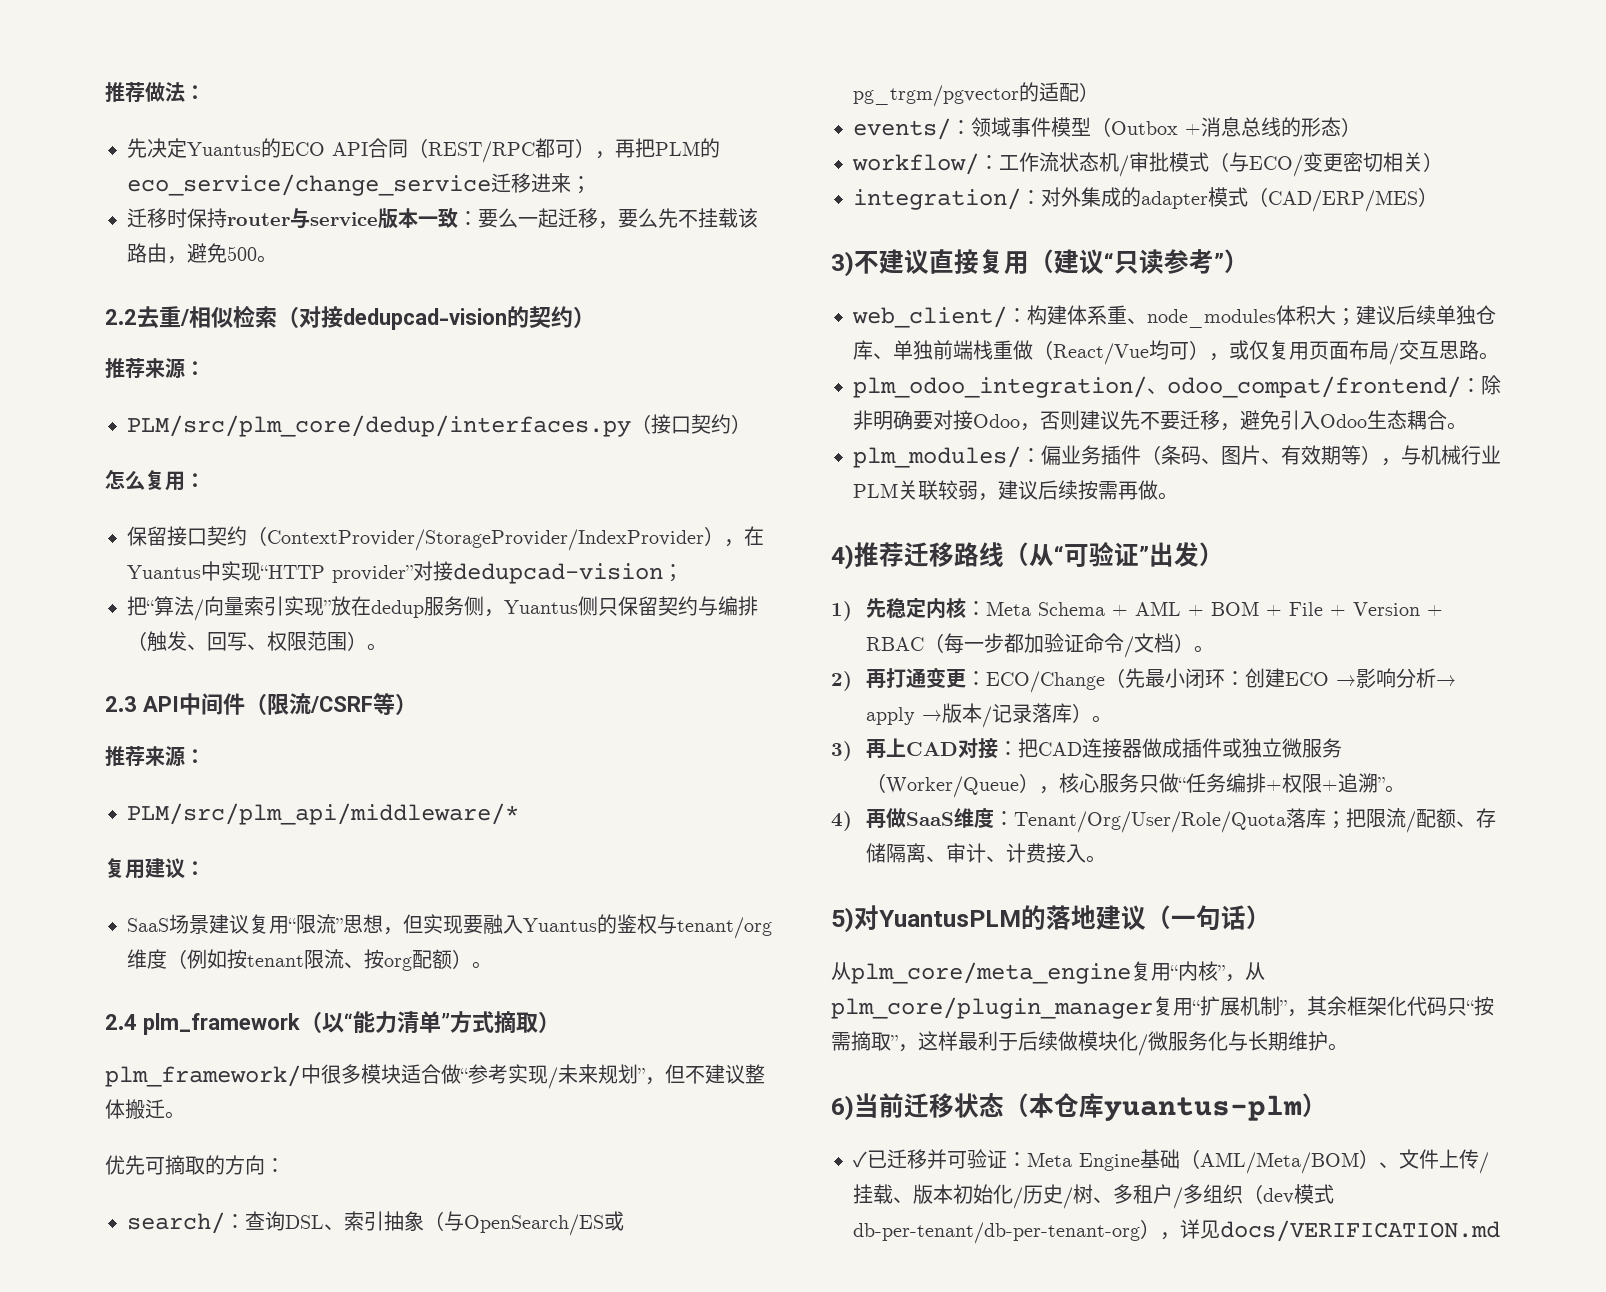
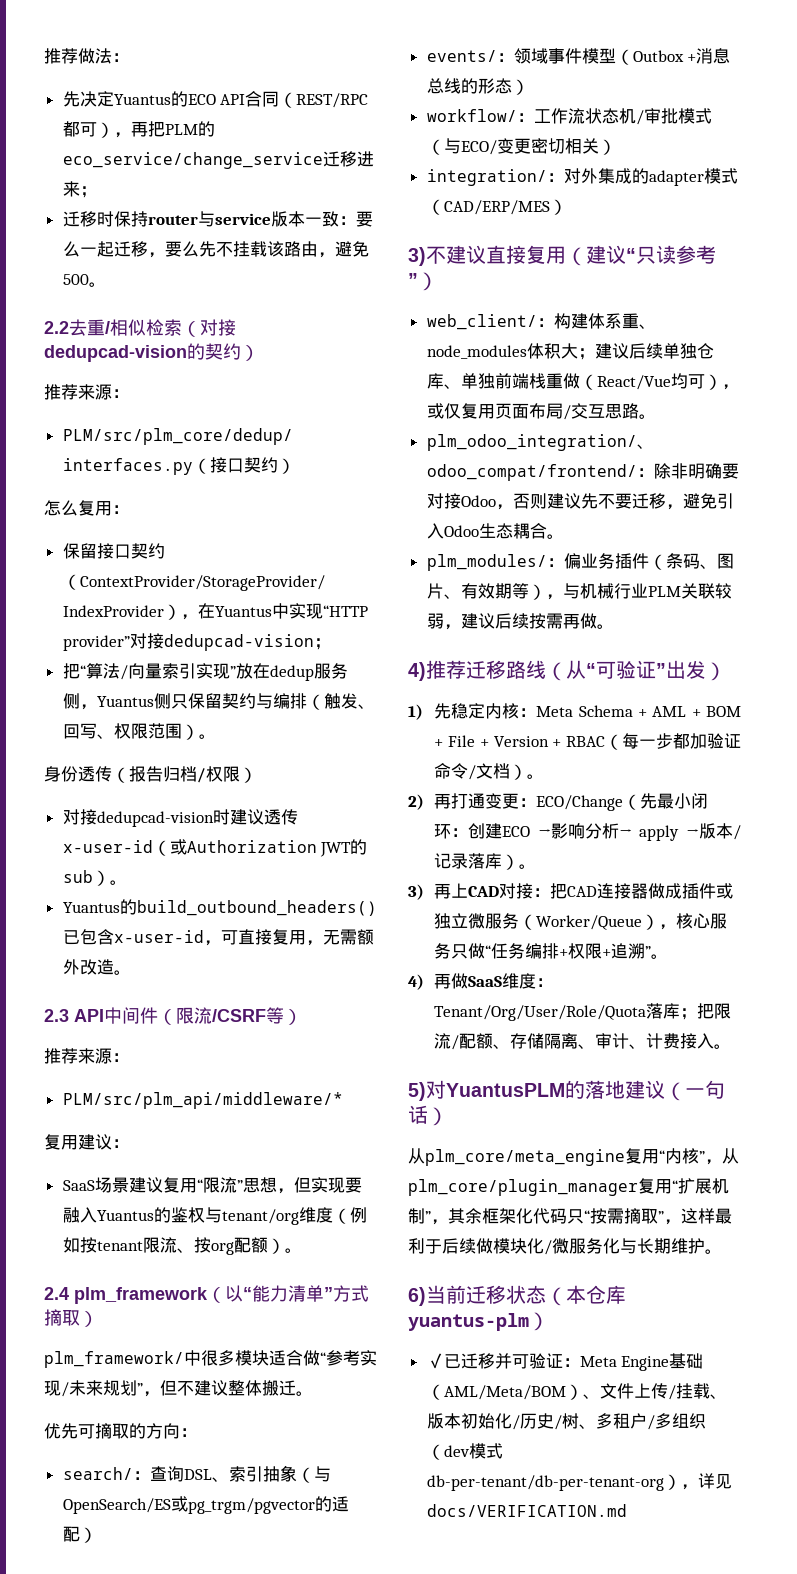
(387, 647) none -> [44,766,257,783] [62,809,298,827] [62,839,368,857] [62,870,127,886] [62,899,377,916] [62,929,374,946] [62,959,131,975] // 身份透传（报告归档/权限） // 对接dedupcad-vision时建议透传x-user-id（或Authorization JWT的sub）。 // Yuantus的build_outbound_headers()已包含x-user-id，可直接复用，无需额外改造。

